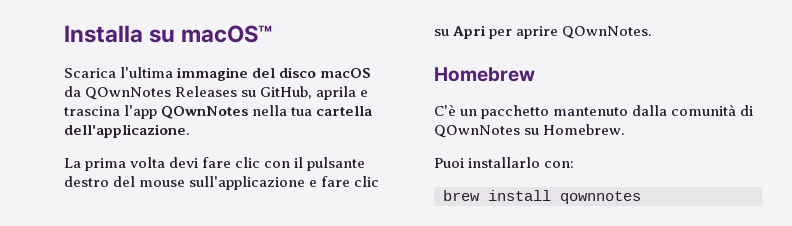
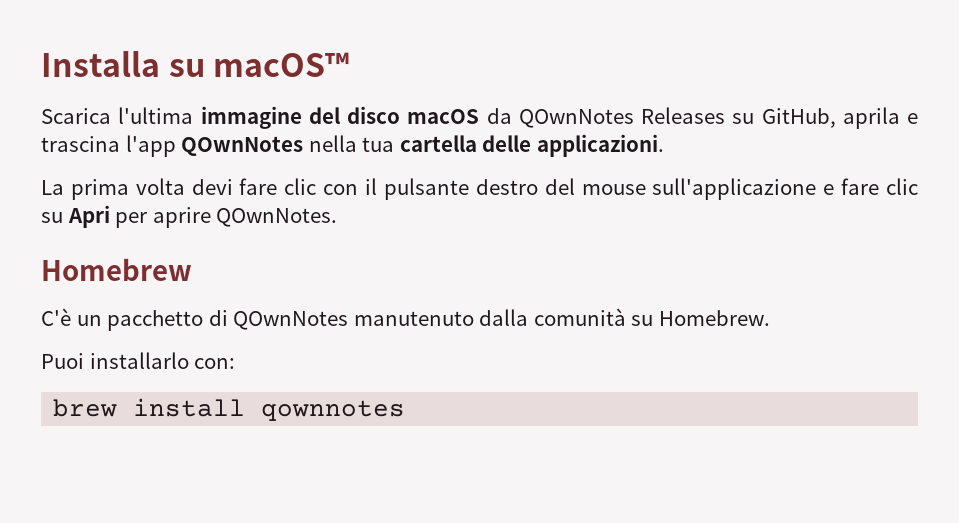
[64,124,190,138] dell'applicazione. -> [482,134,664,157] delle applicazioni.
[553,104,754,116] [434,125,520,138] mantenuto dalla comunità di QOwnNotes -> [208,308,626,330] di QOwnNotes manutenuto dalla comunità

